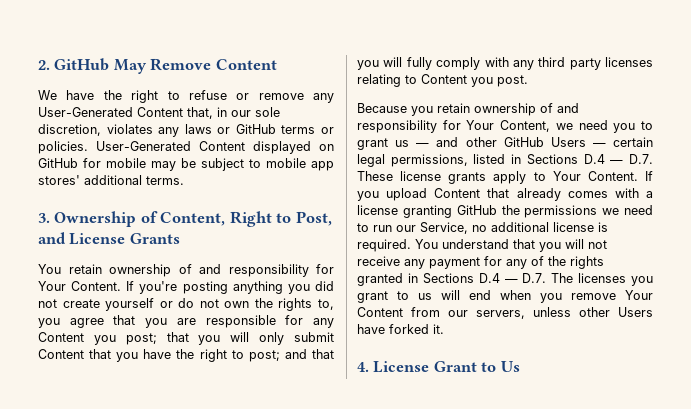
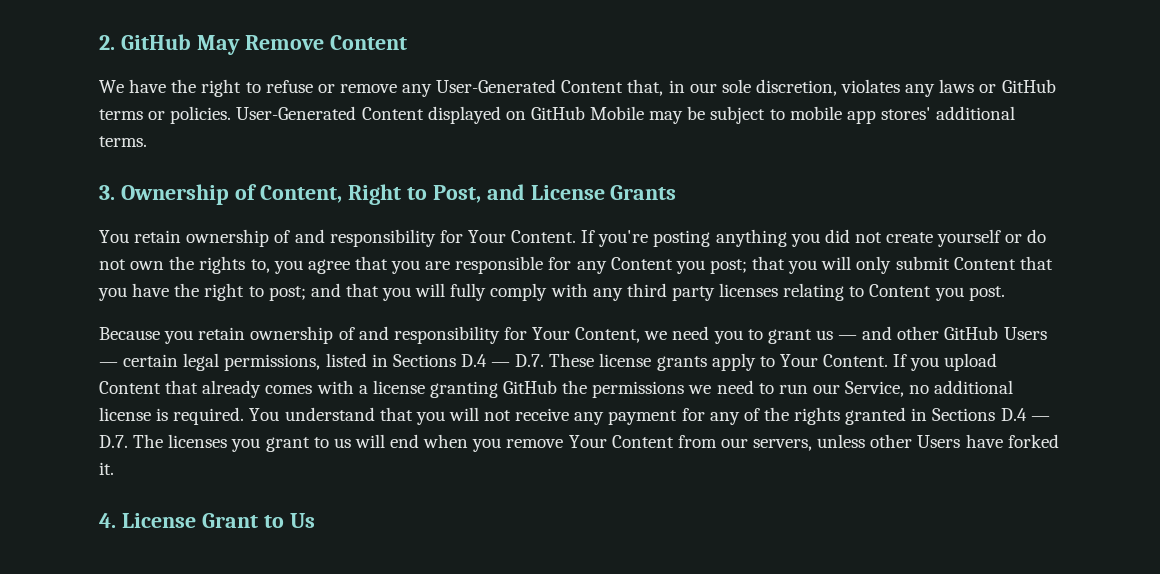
[83,158,146,168] for mobile -> [590,106,645,120] Mobile

